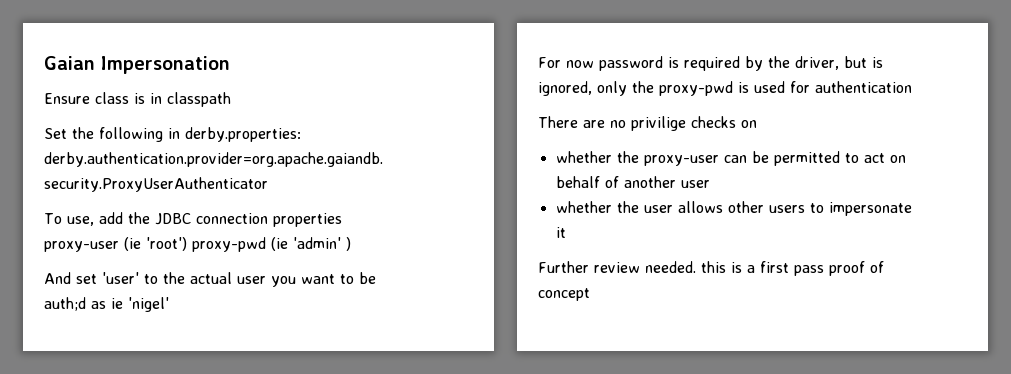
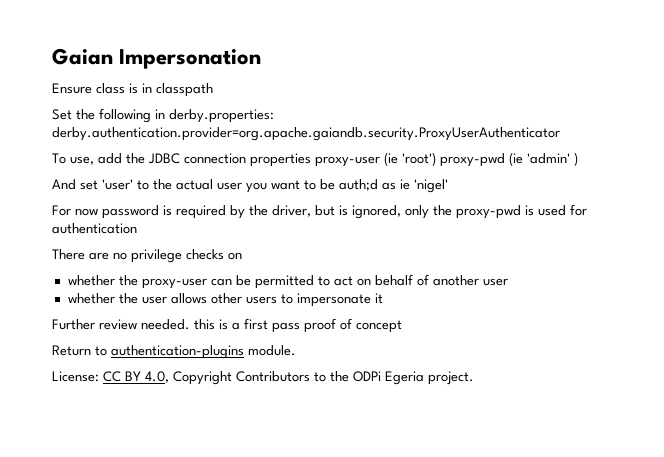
[631,116,686,131] privilige -> [131,249,182,263] privilege
(590, 294) none -> [52,345,296,359] [52,371,474,385] // Return to authentication-plugins module. // License: CC BY 4.0, Copyright Contributors to the ODPi Egeria project.

